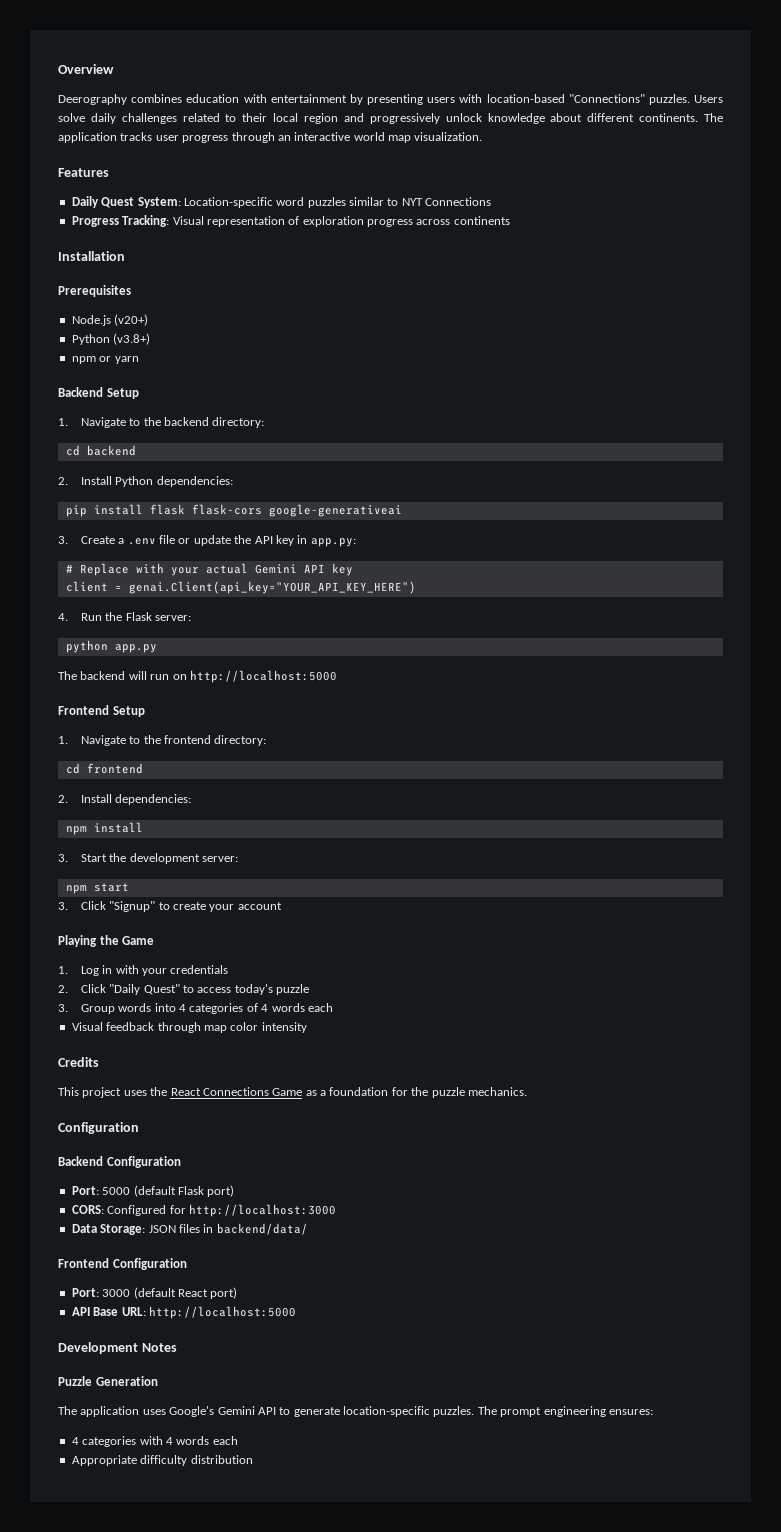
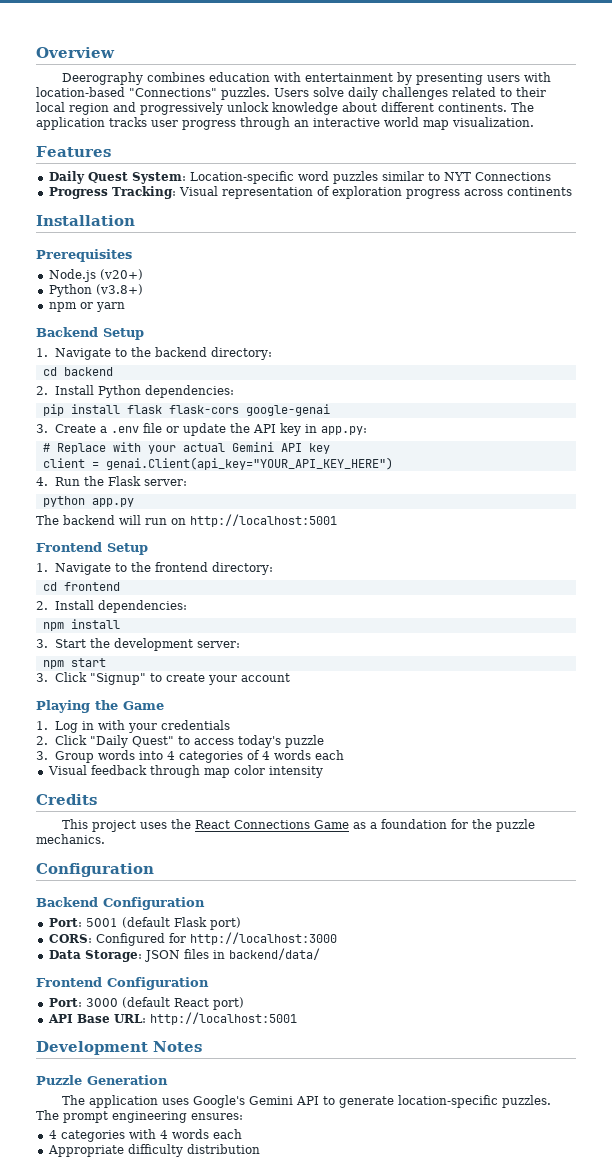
[268,504,402,517] google-generativeai -> [245,404,330,416] google-genai
[189,670,337,683] http://localhost:5000 -> [190,514,337,527] http://localhost:5001
[102,1187,131,1195] 5000 -> [85,918,118,927] 5001
[148,1306,296,1319] http://localhost:5000 -> [149,1012,297,1025] http://localhost:5001

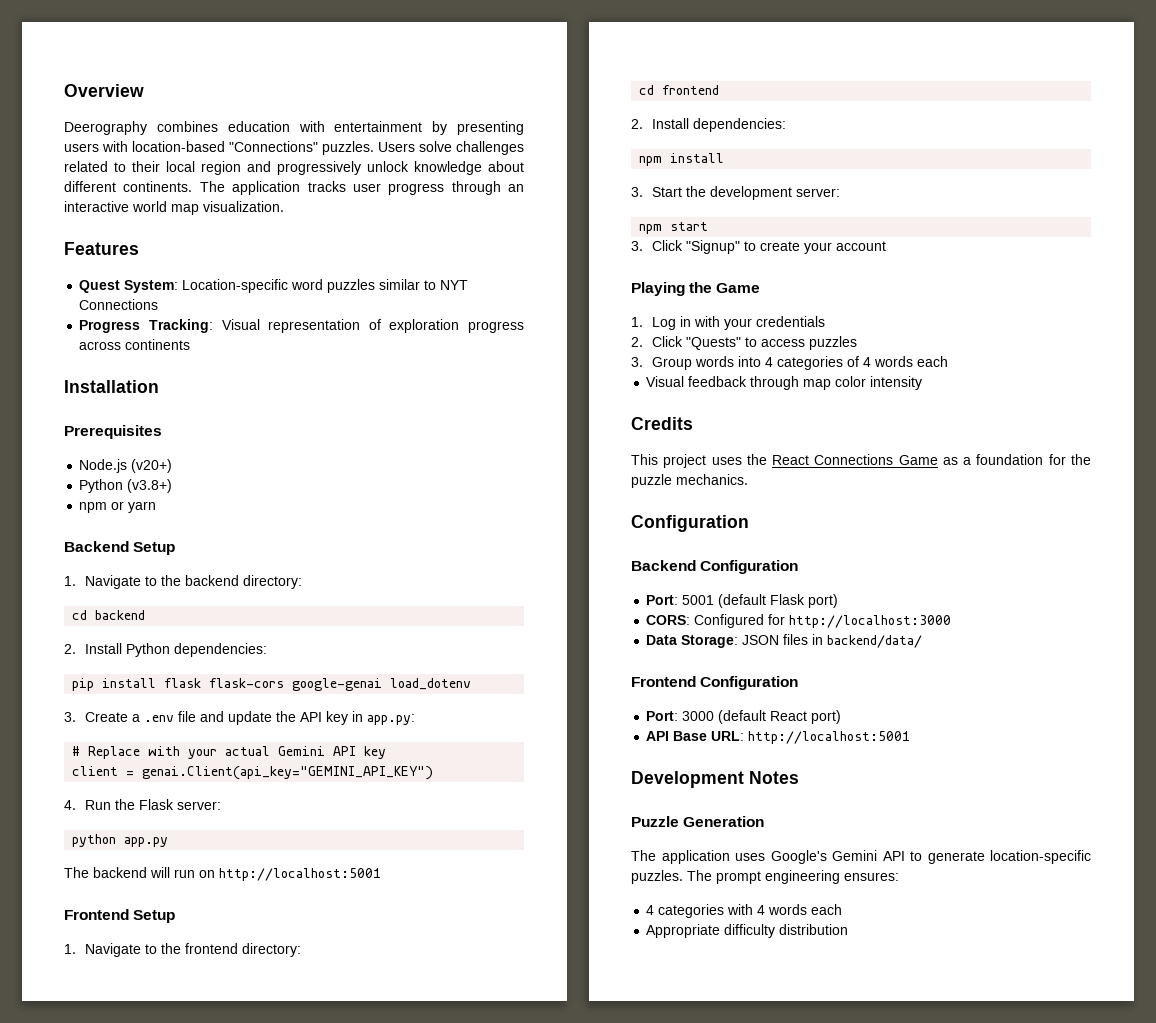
[348,87,378,100] daily -> (452, 146) none
[48,171,85,184] Daily -> (139, 248) none
(330, 410) none -> [390,678,472,690] load_dotenv
[166,426,180,433] or -> [199,711,224,722] and
[105,457,393,470] genai.Client(api_key="YOUR_API_KEY_HERE") -> [142,766,434,780] genai.Client(api_key="GEMINI_API_KEY")
[90,735,325,748] "Daily Quest" to access today's puzzle -> [685,336,857,350] "Quests" to access puzzles

